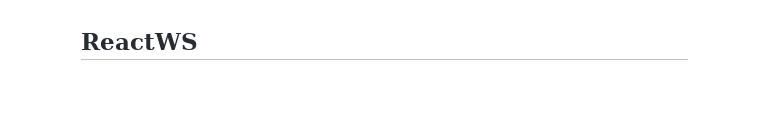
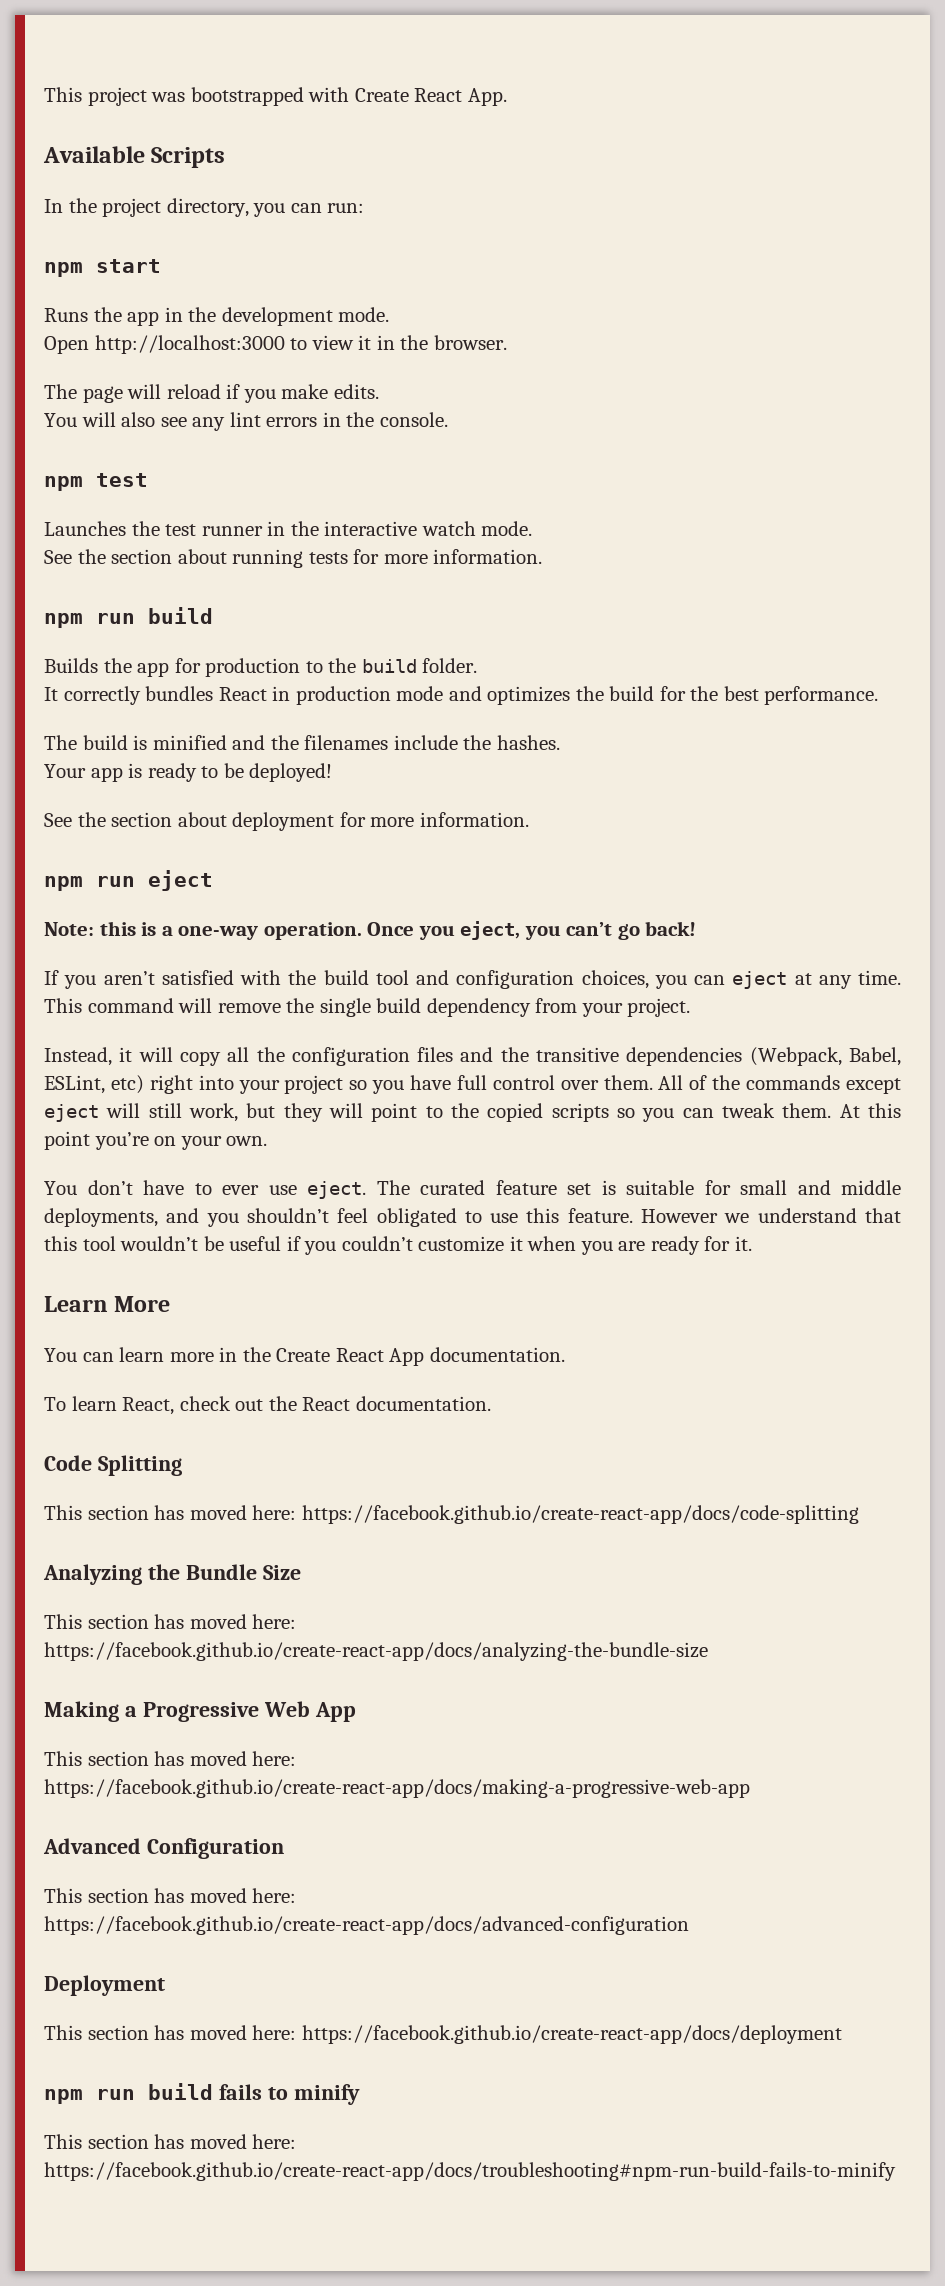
[81,33,198,50] ReactWS -> [44,87,507,106] [43,146,226,168] [44,198,365,217] [44,259,161,277] [44,307,390,326] [44,335,507,354] [44,384,379,403] [44,412,448,431] [44,473,148,491] [44,521,533,536] [44,549,543,568] [44,607,213,628] [44,658,478,677] [44,686,879,705] [44,735,560,750] [44,763,333,782] [44,812,529,831] [44,870,213,891] [44,921,697,940] [44,970,901,989] [44,998,691,1017] [44,1047,901,1066] [44,1075,901,1094] [44,1103,902,1122] [44,1131,268,1150] [44,1180,901,1199] [44,1208,901,1227] [44,1236,753,1255] [44,1296,171,1312] [44,1347,565,1366] [44,1396,491,1415] [44,1455,182,1476] [44,1505,859,1524] [43,1564,301,1585] [44,1614,297,1629] [44,1642,708,1661] [44,1701,356,1722] [44,1751,297,1766] [44,1779,750,1798] [43,1838,284,1859] [44,1888,297,1903] [44,1916,689,1935] [44,1975,165,1996] [44,2025,842,2044] [44,2083,360,2105] [44,2134,297,2149] [44,2162,896,2181] This project was bootstrapped with Create React App. // Available Scripts // In the project directory, you can run: // npm start // Runs the app in the development mode. // Open http://localhost:3000 to view it in the browser. // The page will reload if you make edits. // You will also see any lint errors in the console. // npm test // Launches the test runner in the interactive watch mode. // See the section about running tests for more information. // npm run build // Builds the app for production to the build folder. // It correctly bundles React in production mode and optimizes the build for the best performance. // The build is minified and the filenames include the hashes. // Your app is ready to be deployed! // See the section about deployment for more information. // npm run eject // Note: this is a one-way operation. Once you eject, you can’t go back! // If you aren’t satisfied with the build tool and configuration choices, you can eject at any time. This command will remove the single build dependency from your project. // Instead, it will copy all the configuration files and the transitive dependencies (Webpack, Babel, ESLint, etc) right into your project so you have full control over them. All of the commands except eject will still work, but they will point to the copied scripts so you can tweak them. At this point you’re on your own. // You don’t have to ever use eject. The curated feature set is suitable for small and middle deployments, and you shouldn’t feel obligated to use this feature. However we understand that this tool wouldn’t be useful if you couldn’t customize it when you are ready for it. // Learn More // You can learn more in the Create React App documentation. // To learn React, check out the React documentation. // Code Splitting // This section has moved here: https://facebook.github.io/create-react-app/docs/code-splitting // Analyzing the Bundle Size // This section has moved here: https://facebook.github.io/create-react-app/docs/analyzing-the-bundle-size // Making a Progressive Web App // This section has moved here: https://facebook.github.io/create-react-app/docs/making-a-progressive-web-app // Advanced Configuration // This section has moved here: https://facebook.github.io/create-react-app/docs/advanced-configuration // Deployment // This section has moved here: https://facebook.github.io/create-react-app/docs/deployment // npm run build fails to minify // This section has moved here: https://facebook.github.io/create-react-app/docs/troubleshooting#npm-run-build-fails-to-minify

